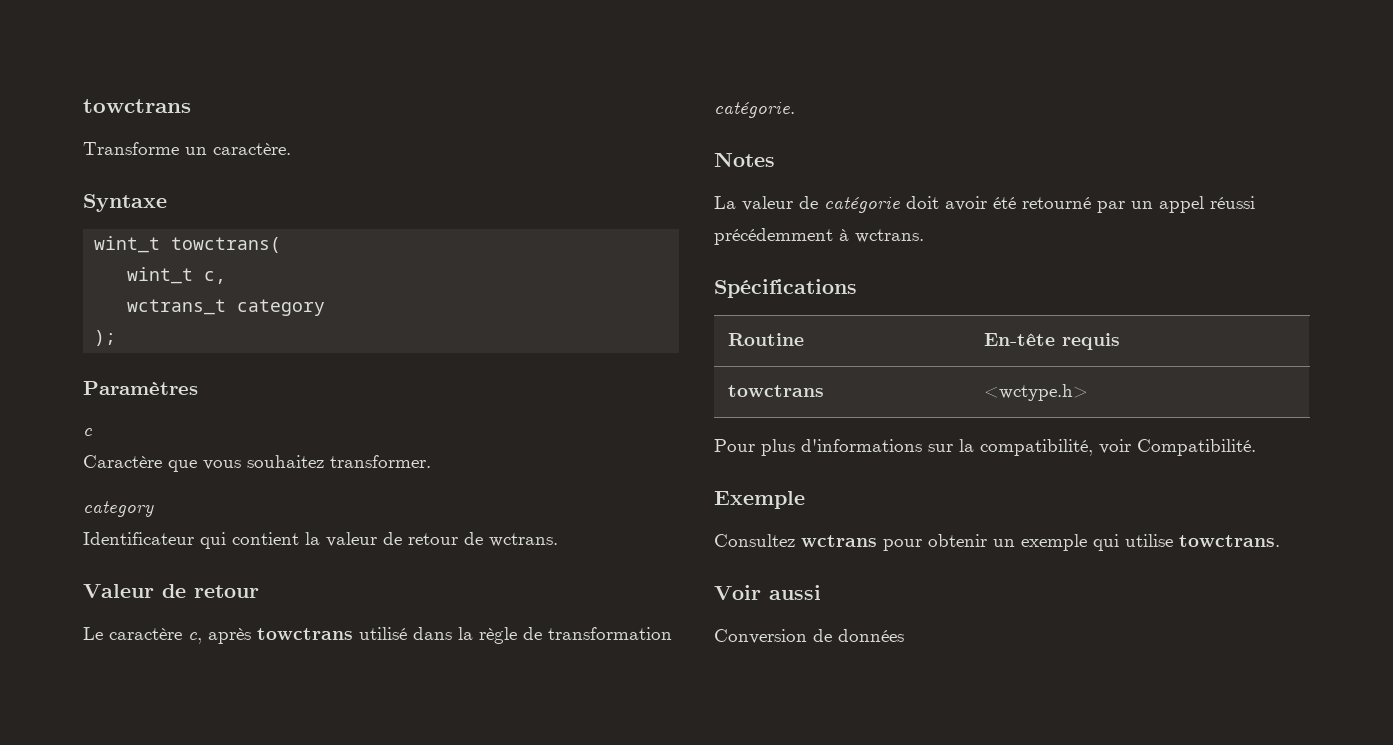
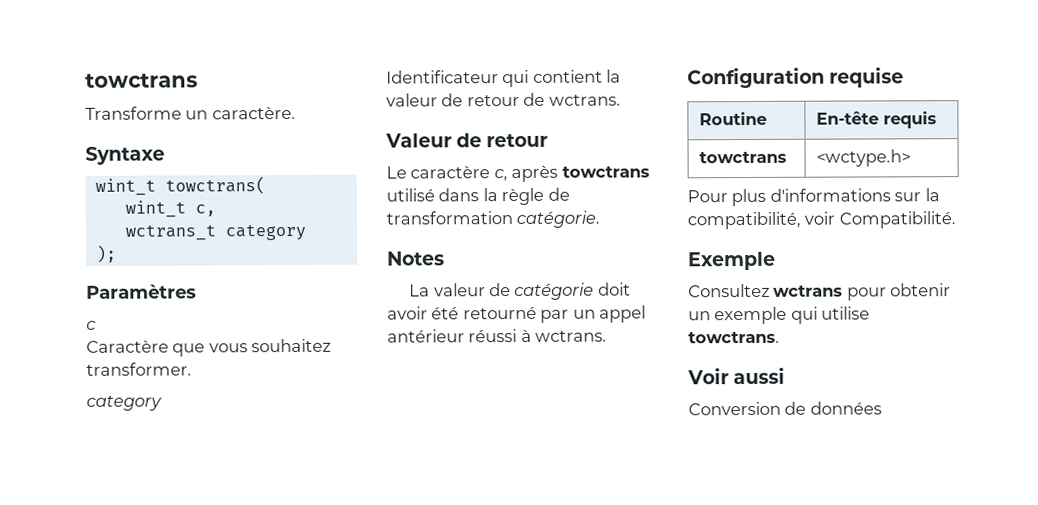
[1210,196,1255,209] [714,228,833,245] réussi précédemment -> [387,329,518,343] antérieur réussi
[714,279,857,298] Spécifications -> [687,67,905,89] Configuration requise

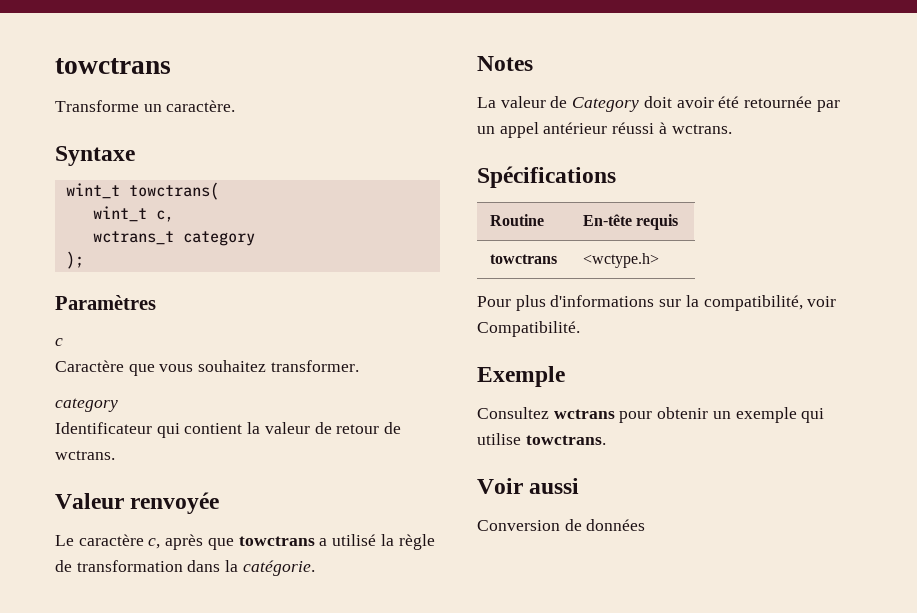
[456,133,549,148] de retour -> [130,492,220,514] renvoyée
[561,165,650,178] [386,188,480,202] towctrans utilisé dans -> [207,534,377,550] que towctrans a utilisé
(513, 218) none -> [187,560,239,572] dans la
[514,282,595,301] catégorie -> [572,97,640,112] Category
[462,305,537,320] retourné -> [744,96,813,108] retournée
[687,67,905,89] Configuration requise -> [477,166,616,188] Spécifications

